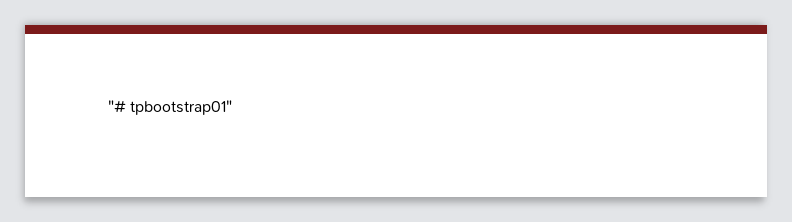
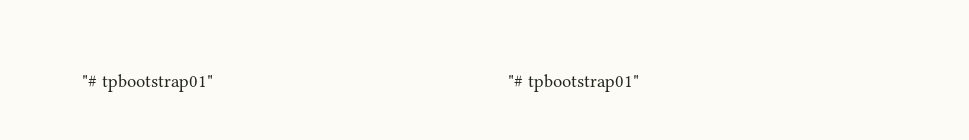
[108,100,233,115] "# tpbootstrap01" -> [82,74,213,92] [508,74,639,92] "# tpbootstrap01" // "# tpbootstrap01"

